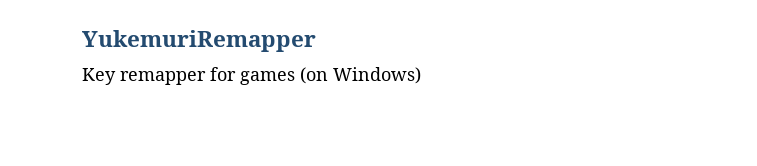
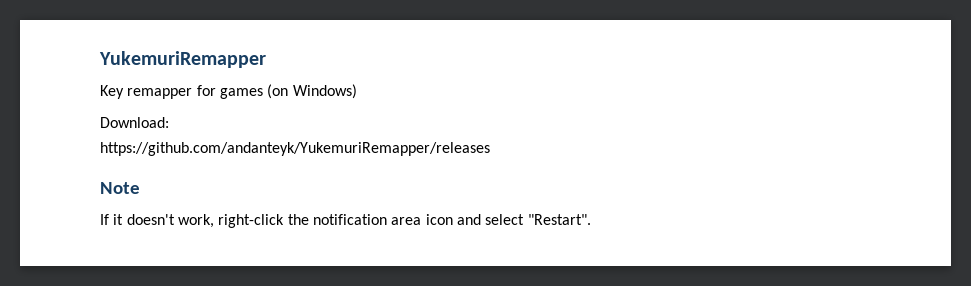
(421, 75) none -> [100,117,169,128] [100,142,490,156] [100,182,140,194] [100,214,591,228] // Download: // https://github.com/andanteyk/YukemuriRemapper/releases // Note // If it doesn't work, right-click the notification area icon and select "Restart".

